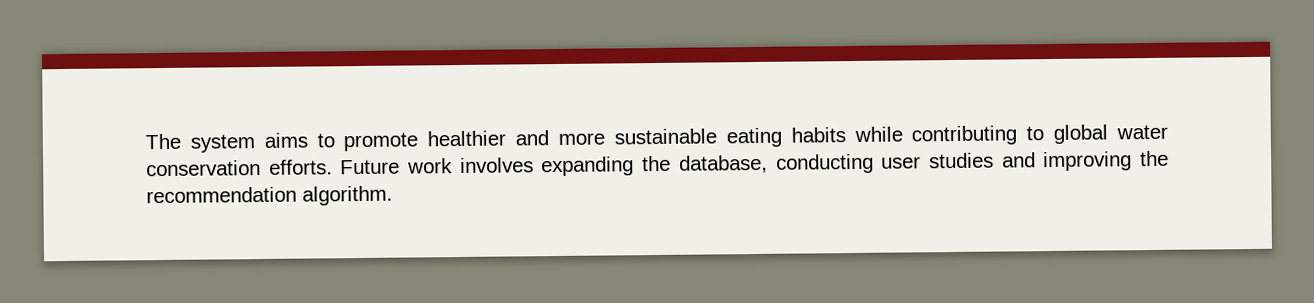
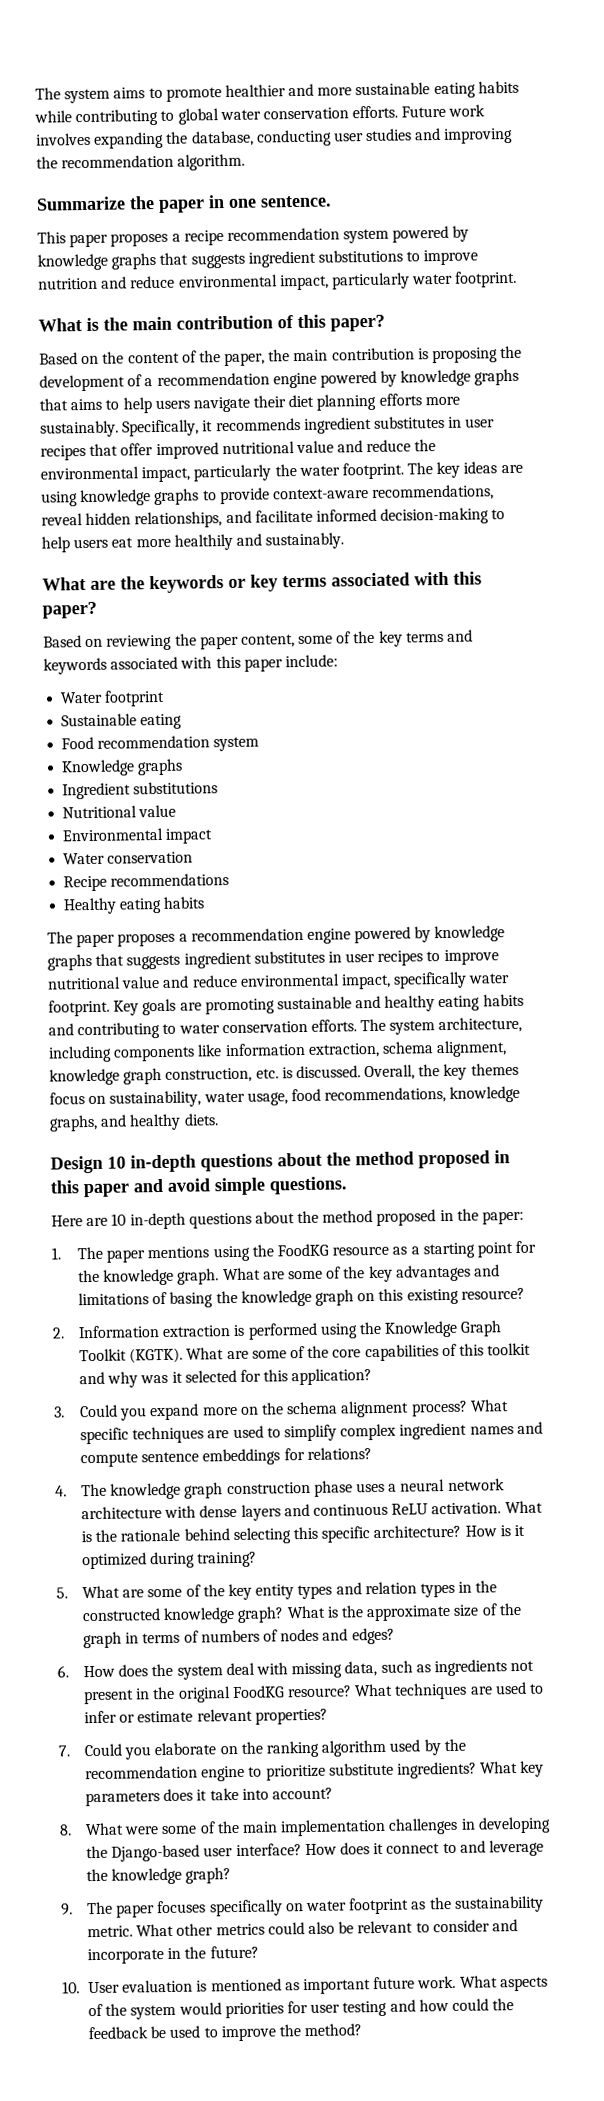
(393, 195) none -> [36,195,332,213] [37,225,470,248] [37,249,479,271] [38,270,518,291] [38,314,385,332] [39,345,523,367] [39,368,520,392] [39,393,460,414] [40,415,496,438] [40,439,437,461] [40,461,523,483] [41,484,495,507] [41,507,506,529] [41,532,345,553] [42,571,482,594] [42,601,97,619] [43,629,474,651] [43,654,338,675] [60,689,166,707] [61,713,183,730] [61,735,260,752] [61,758,184,777] [62,781,219,800] [62,804,177,819] [62,827,214,844] [63,851,194,865] [63,873,230,892] [63,896,205,915] [47,925,506,948] [47,949,499,971] [47,971,511,990] [48,993,524,1017] [48,1016,523,1040] [48,1040,508,1063] [49,1062,519,1086] [49,1085,521,1108] [49,1113,219,1132] [50,1150,510,1174] [50,1176,348,1198] [51,1208,525,1230] [51,1240,537,1263] [78,1264,500,1286] [78,1287,525,1308] [52,1320,503,1340] [79,1342,532,1364] [79,1368,373,1388] [54,1399,509,1421] [80,1421,543,1445] [80,1447,372,1468] [55,1478,505,1500] [81,1500,543,1521] [81,1524,525,1545] [82,1551,258,1570] [56,1580,498,1601] [82,1602,522,1625] [83,1627,395,1649] [57,1659,535,1680] [84,1681,544,1705] [84,1708,328,1725] [58,1738,466,1760] [85,1760,545,1782] [85,1787,334,1807] [59,1816,551,1837] [86,1839,544,1862] [86,1867,232,1885] [61,1895,544,1918] [87,1919,518,1938] [87,1945,259,1965] [62,1975,548,1995] [88,1998,515,2020] [88,2023,363,2042] // Summarize the paper in one sentence. // This paper proposes a recipe recommendation system powered by knowledge graphs that suggests ingredient substitutions to improve nutrition and reduce environmental impact, particularly water footprint. // What is the main contribution of this paper? // Based on the content of the paper, the main contribution is proposing the development of a recommendation engine powered by knowledge graphs that aims to help users navigate their diet planning efforts more sustainably. Specifically, it recommends ingredient substitutes in user recipes that offer improved nutritional value and reduce the environmental impact, particularly the water footprint. The key ideas are using knowledge graphs to provide context-aware recommendations, reveal hidden relationships, and facilitate informed decision-making to help users eat more healthily and sustainably. // What are the keywords or key terms associated with this paper? // Based on reviewing the paper content, some of the key terms and keywords associated with this paper include: // Water footprint // Sustainable eating // Food recommendation system // Knowledge graphs // Ingredient substitutions // Nutritional value // Environmental impact // Water conservation // Recipe recommendations // Healthy eating habits // The paper proposes a recommendation engine powered by knowledge graphs that suggests ingredient substitutes in user recipes to improve nutritional value and reduce environmental impact, specifically water footprint. Key goals are promoting sustainable and healthy eating habits and contributing to water conservation efforts. The system architecture, including components like information extraction, schema alignment, knowledge graph construction, etc. is discussed. Overall, the key themes focus on sustainability, water usage, food recommendations, knowledge graphs, and healthy diets. // Design 10 in-depth questions about the method proposed in this paper and avoid simple questions. // Here are 10 in-depth questions about the method proposed in the paper: // 1. The paper mentions using the FoodKG resource as a starting point for the knowledge graph. What are some of the key advantages and limitations of basing the knowledge graph on this existing resource? // 2. Information extraction is performed using the Knowledge Graph Toolkit (KGTK). What are some of the core capabilities of this toolkit and why was it selected for this application? // 3. Could you expand more on the schema alignment process? What specific techniques are used to simplify complex ingredient names and compute sentence embeddings for relations? // 4. The knowledge graph construction phase uses a neural network architecture with dense layers and continuous ReLU activation. What is the rationale behind selecting this specific architecture? How is it optimized during training? // 5. What are some of the key entity types and relation types in the constructed knowledge graph? What is the approximate size of the graph in terms of numbers of nodes and edges? // 6. How does the system deal with missing data, such as ingredients not present in the original FoodKG resource? What techniques are used to infer or estimate relevant properties? // 7. Could you elaborate on the ranking algorithm used by the recommendation engine to prioritize substitute ingredients? What key parameters does it take into account? // 8. What were some of the main implementation challenges in developing the Django-based user interface? How does it connect to and leverage the knowledge graph? // 9. The paper focuses specifically on water footprint as the sustainability metric. What other metrics could also be relevant to consider and incorporate in the future? // 10. User evaluation is mentioned as important future work. What aspects of the system would priorities for user testing and how could the feedback be used to improve the method?

